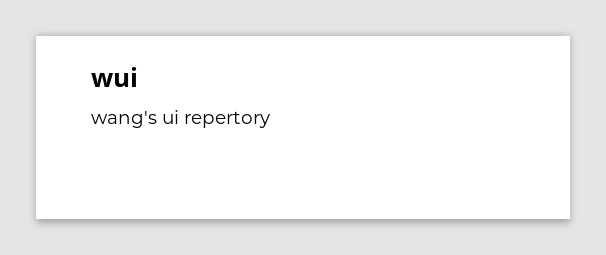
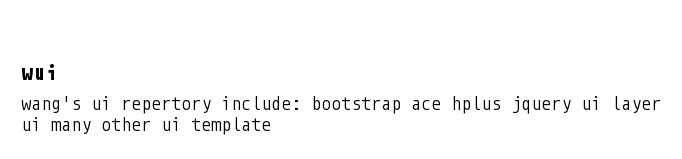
(270, 119) none -> [221,96,661,114] [21,117,271,135] include: bootstrap ace hplus jquery ui layer ui many other ui template

